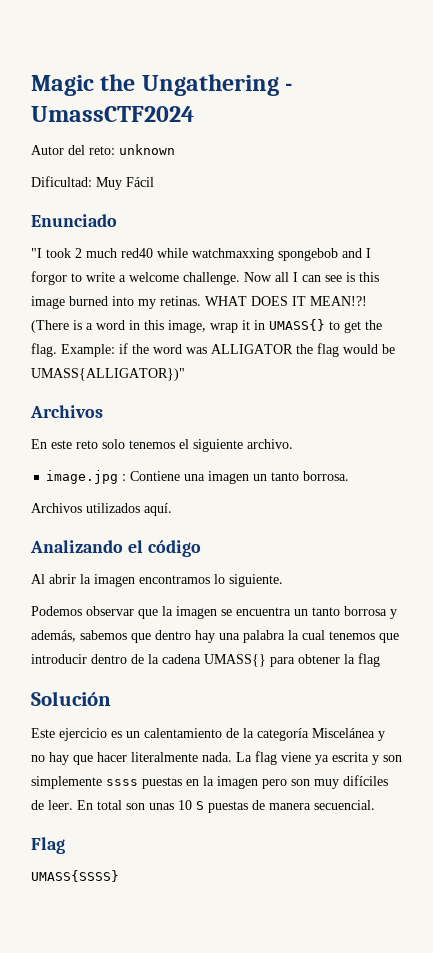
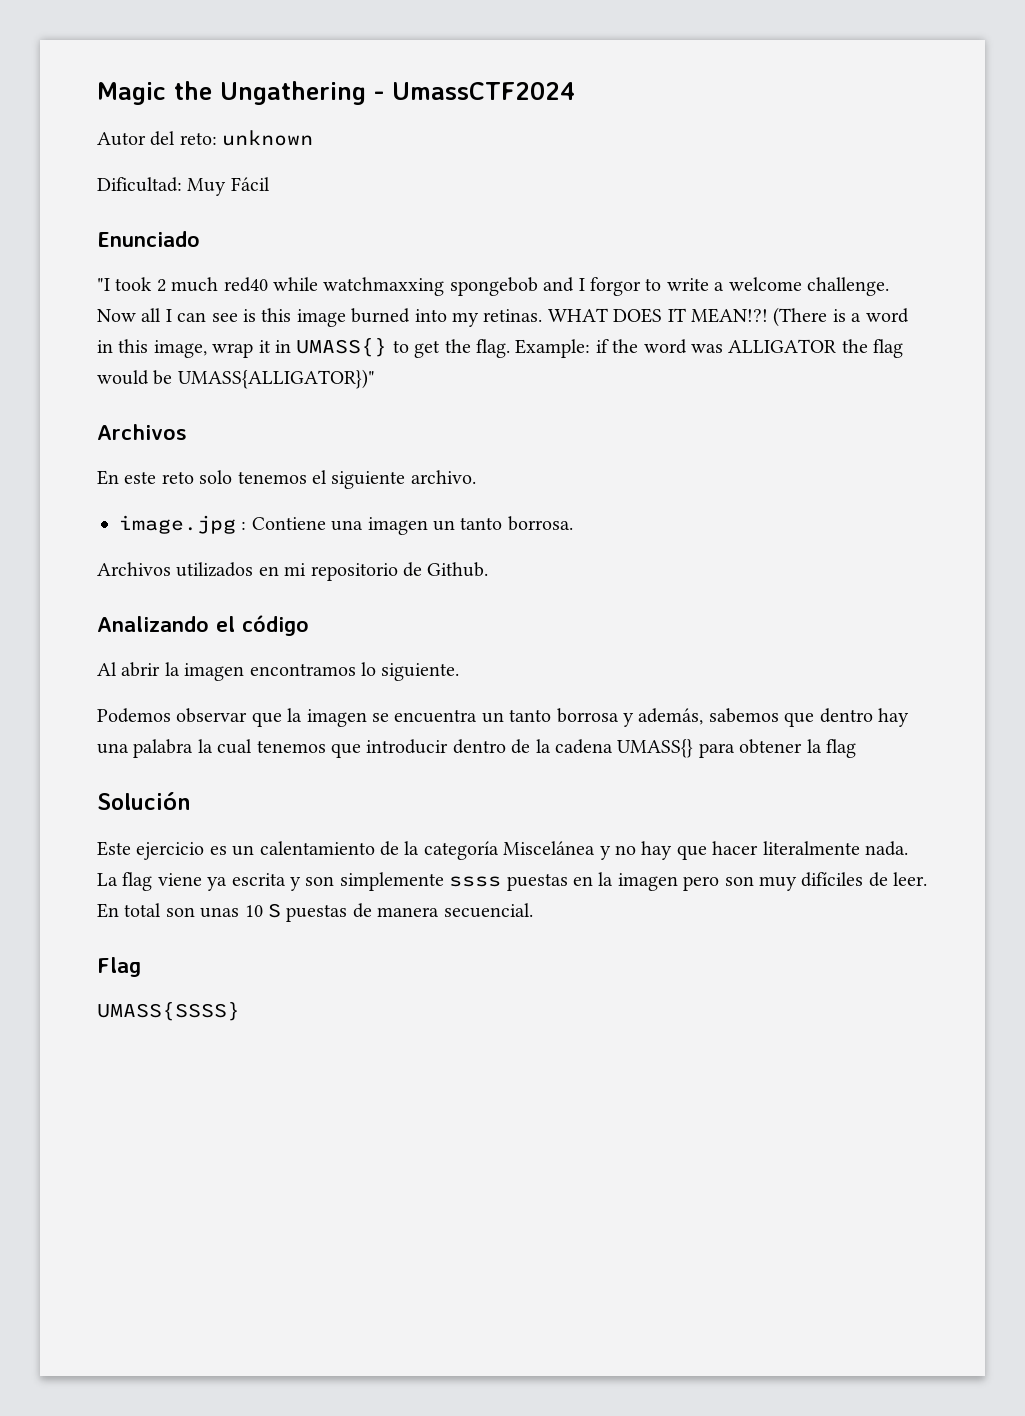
[144,503,172,516] aquí. -> [258,562,489,581] en mi repositorio de Github.

